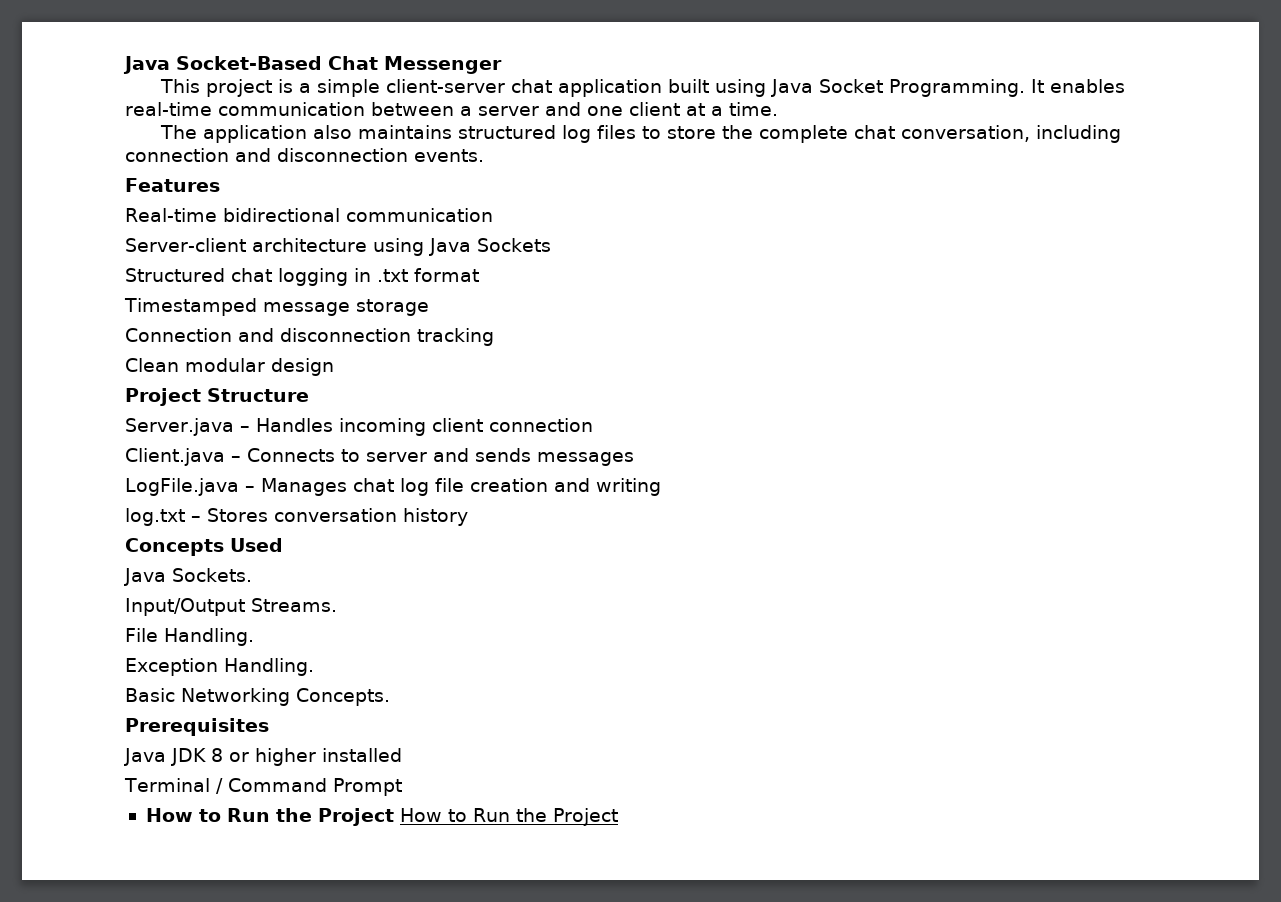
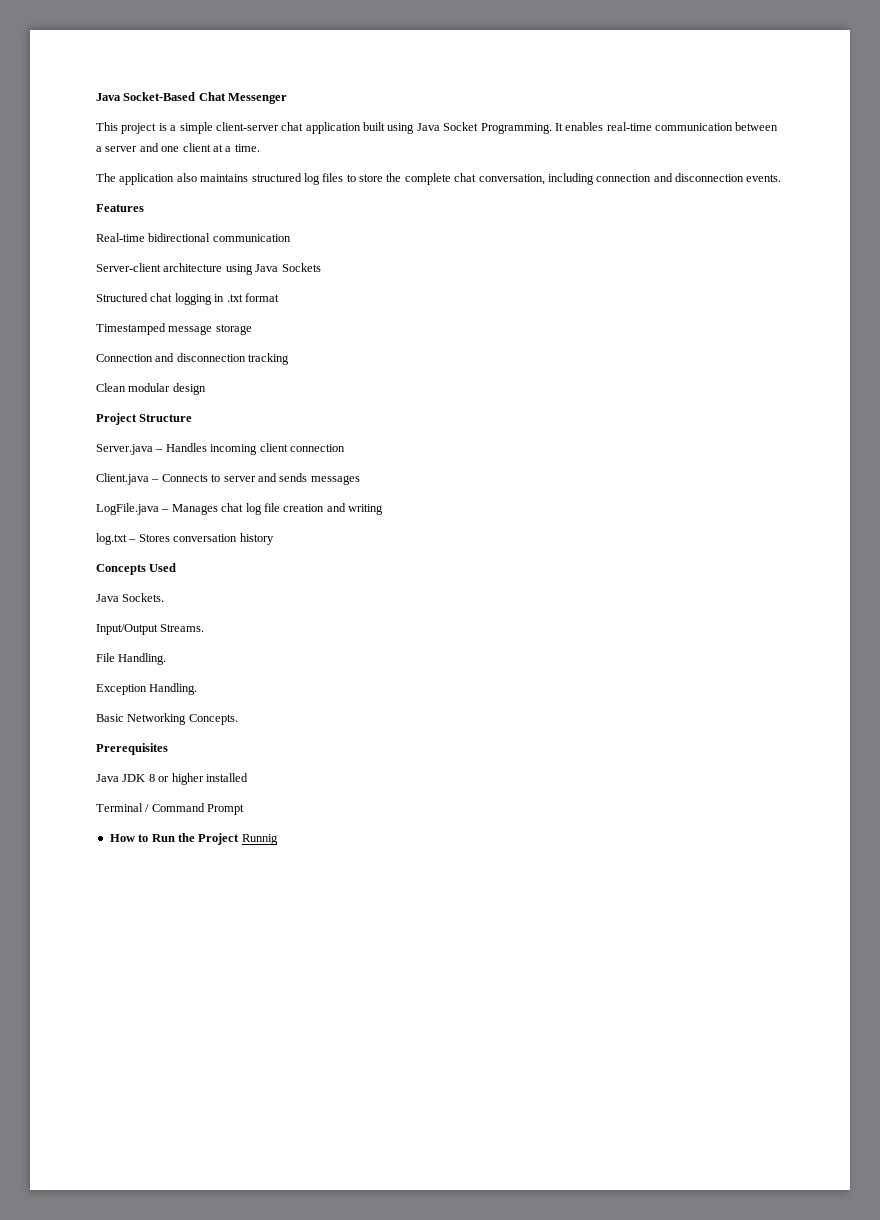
[399,808,618,826] How to Run the Project -> [241,834,278,845] Runnig

